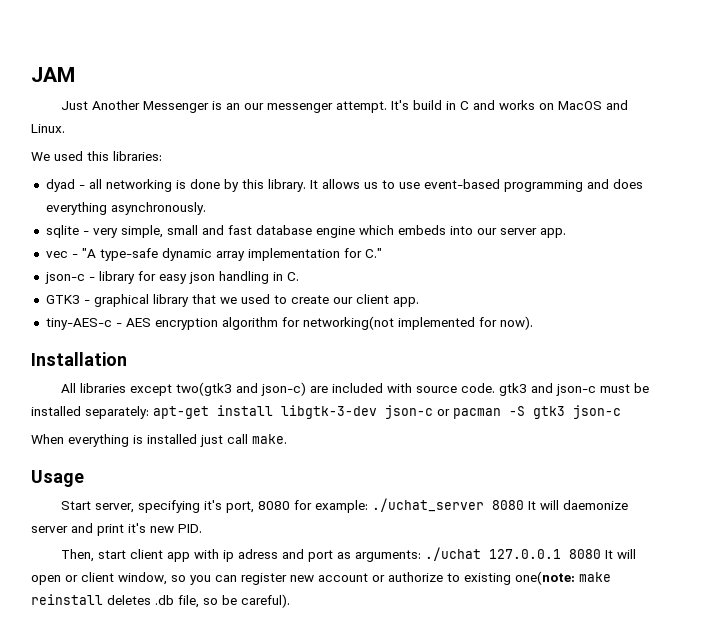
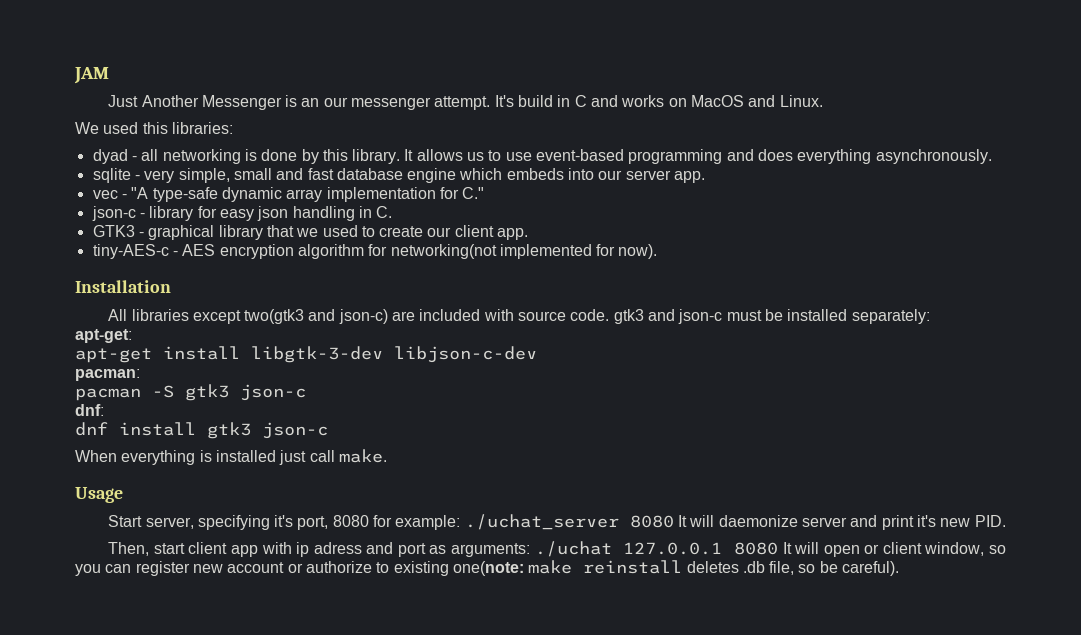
(149, 412) none -> [75,329,132,343] // apt-get: //
[385,405,450,419] json-c or -> [394,346,537,363] [75,369,140,381] libjson-c-dev // pacman: //
(621, 412) none -> [75,404,104,416] [75,422,328,439] // dnf: // dnf install gtk3 json-c

